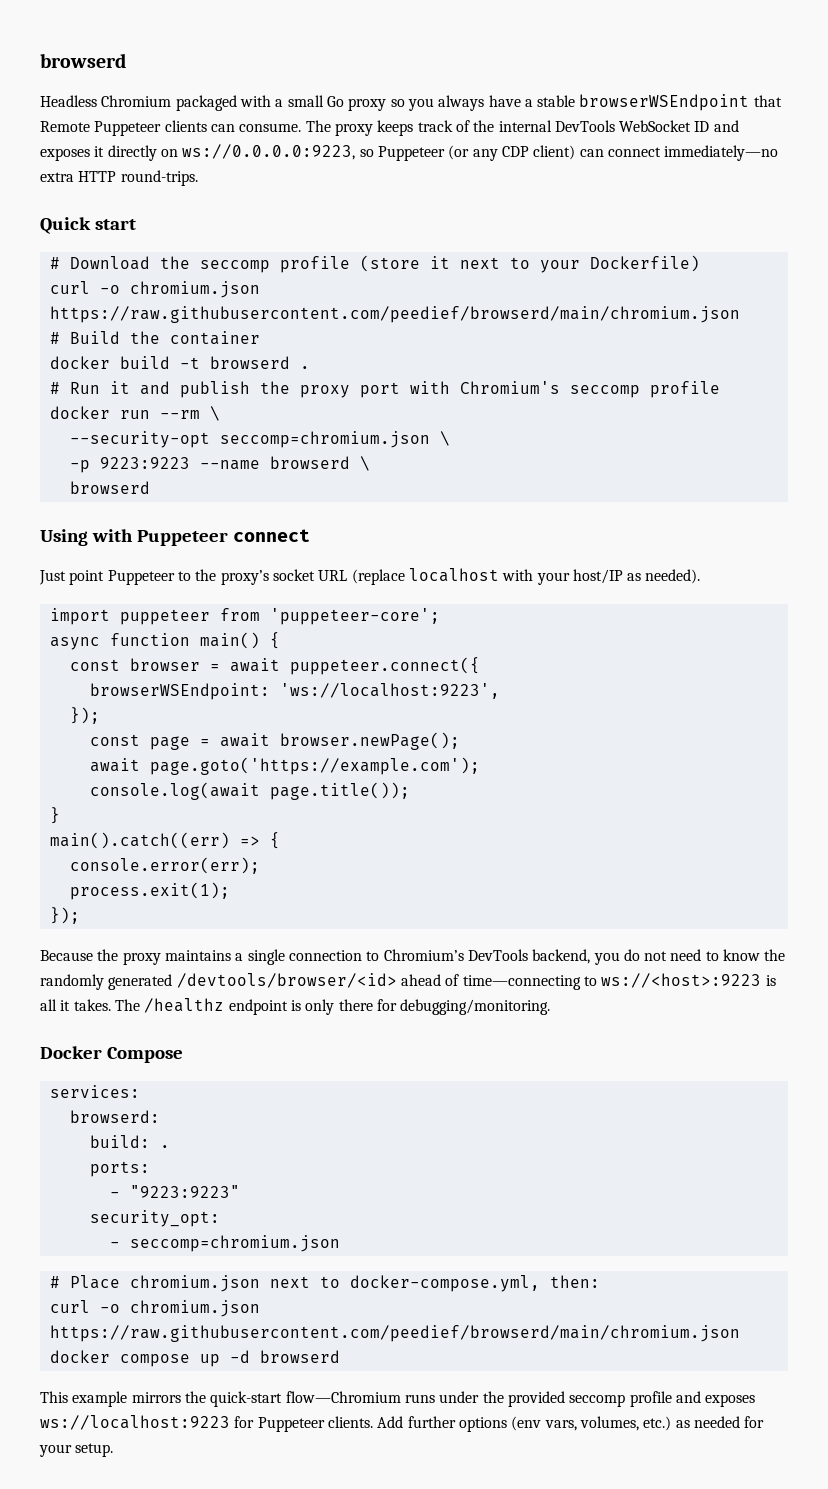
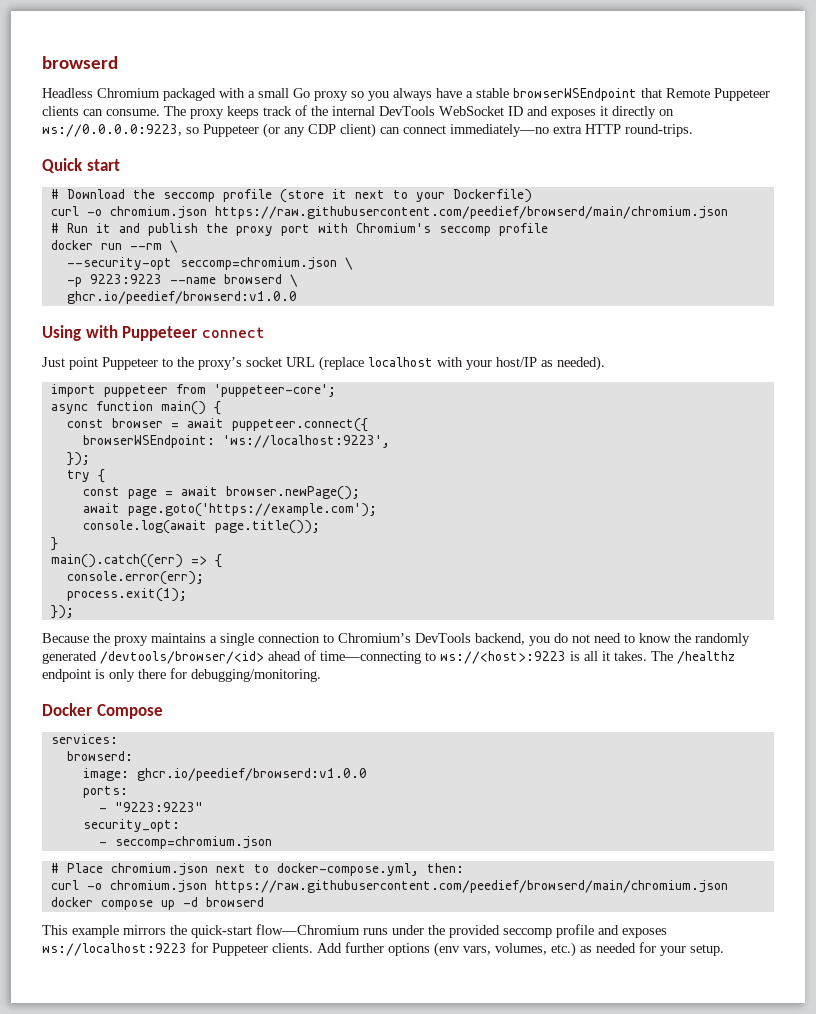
[49,331,260,345] [49,356,310,369] // # Build the container // docker build -t browserd . -> (728, 212) none
[69,481,150,494] browserd -> [66,291,297,304] ghcr.io/peedief/browserd:v1.0.0
(100, 715) none -> [66,469,105,483] // try {
[89,1135,170,1148] build: . -> [82,768,367,781] image: ghcr.io/peedief/browserd:v1.0.0

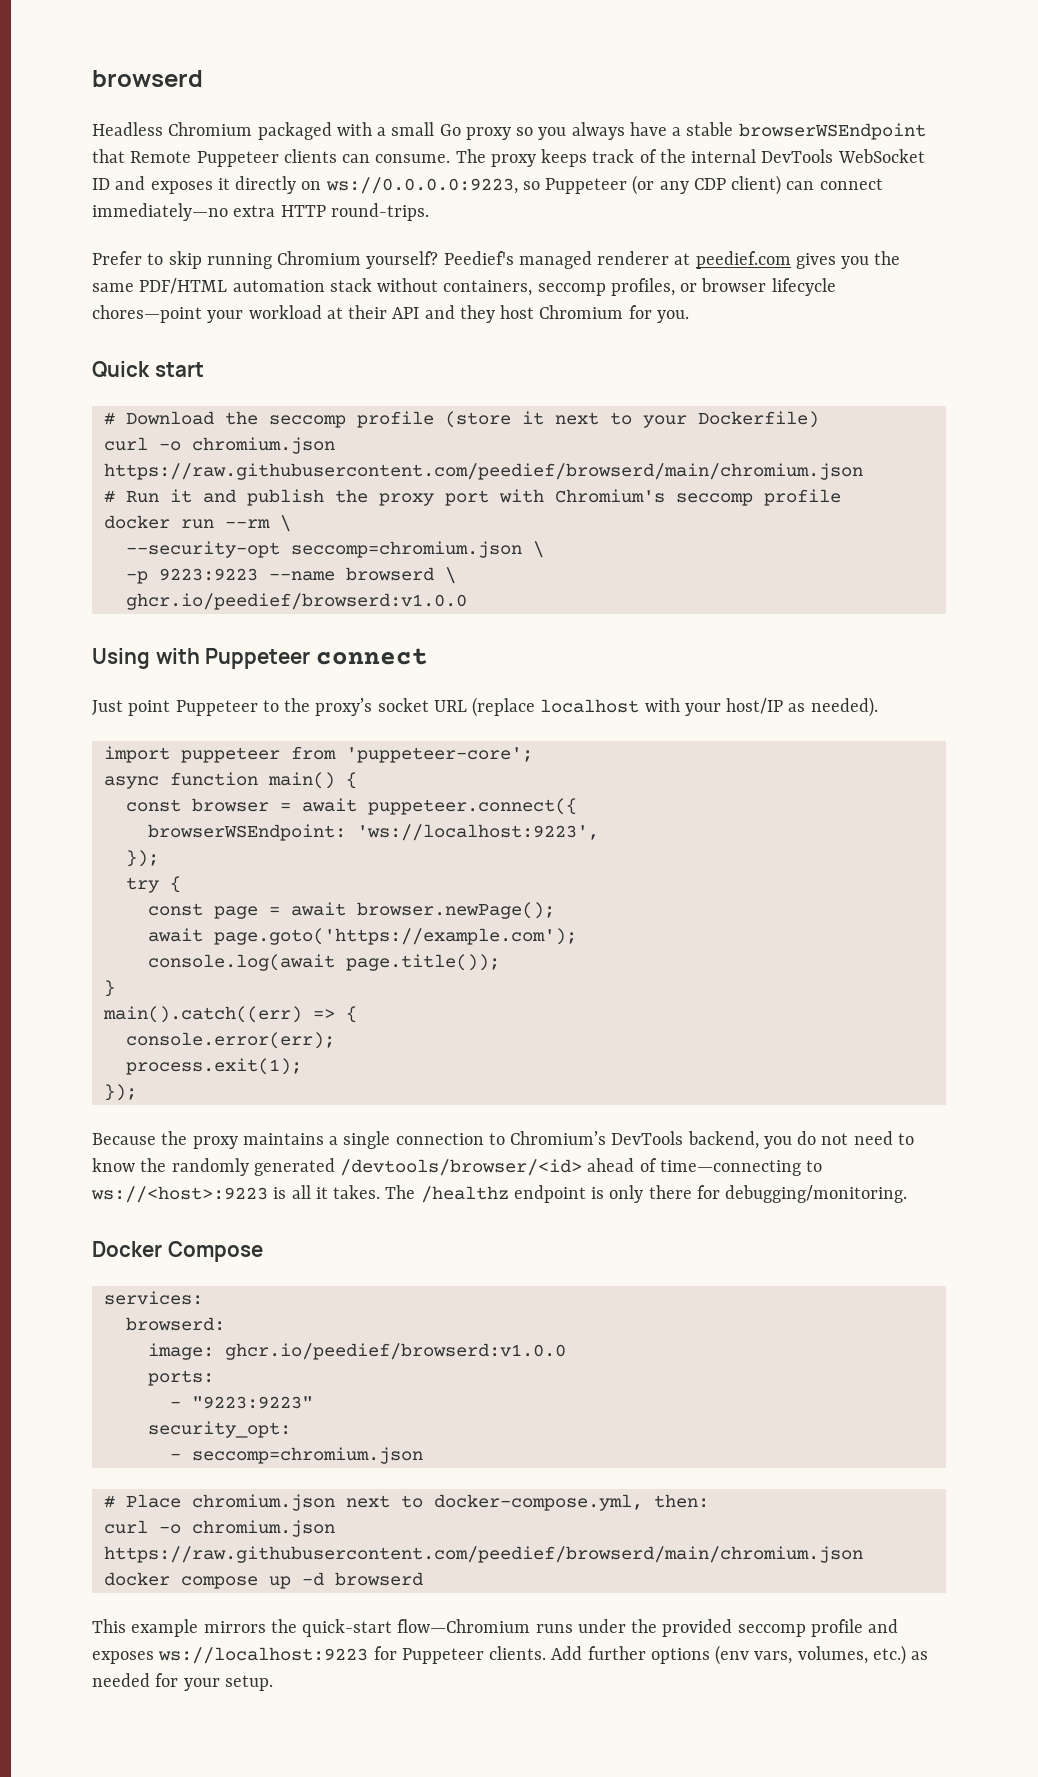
(693, 130) none -> [92,251,901,269] [92,278,836,296] [92,305,689,323] // Prefer to skip running Chromium yourself? Peedief's managed renderer at peedief.com gives you the same PDF/HTML automation stack without containers, seccomp profiles, or browser lifecycle chores—point your workload at their API and they host Chromium for you.

